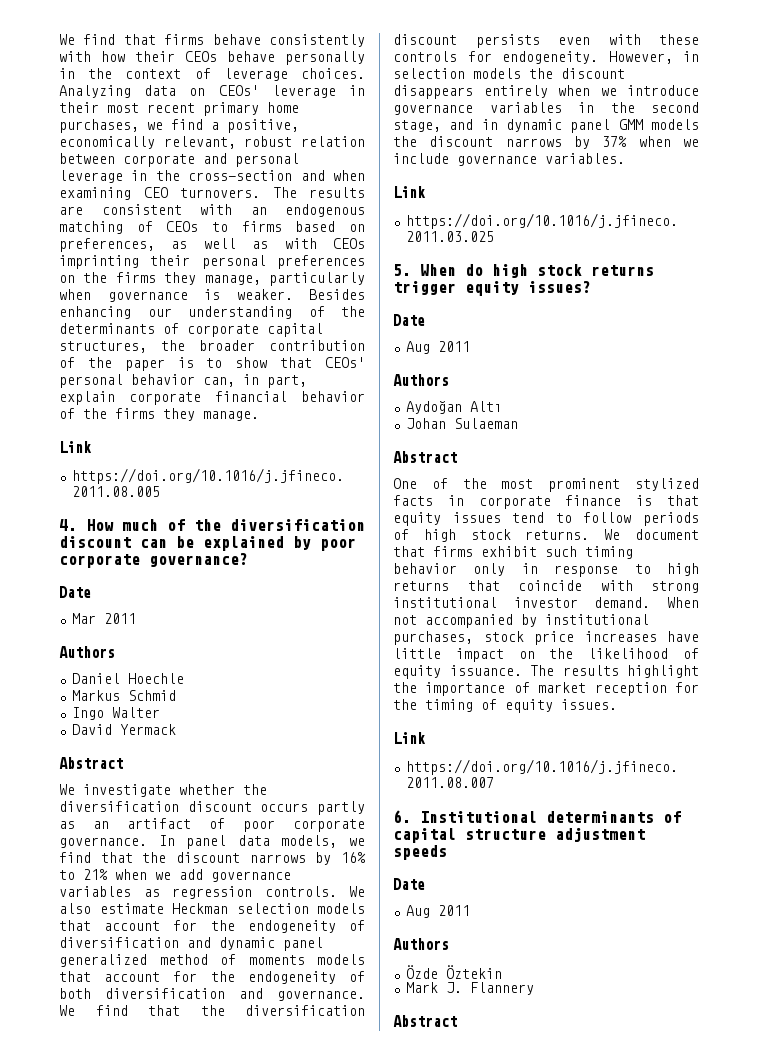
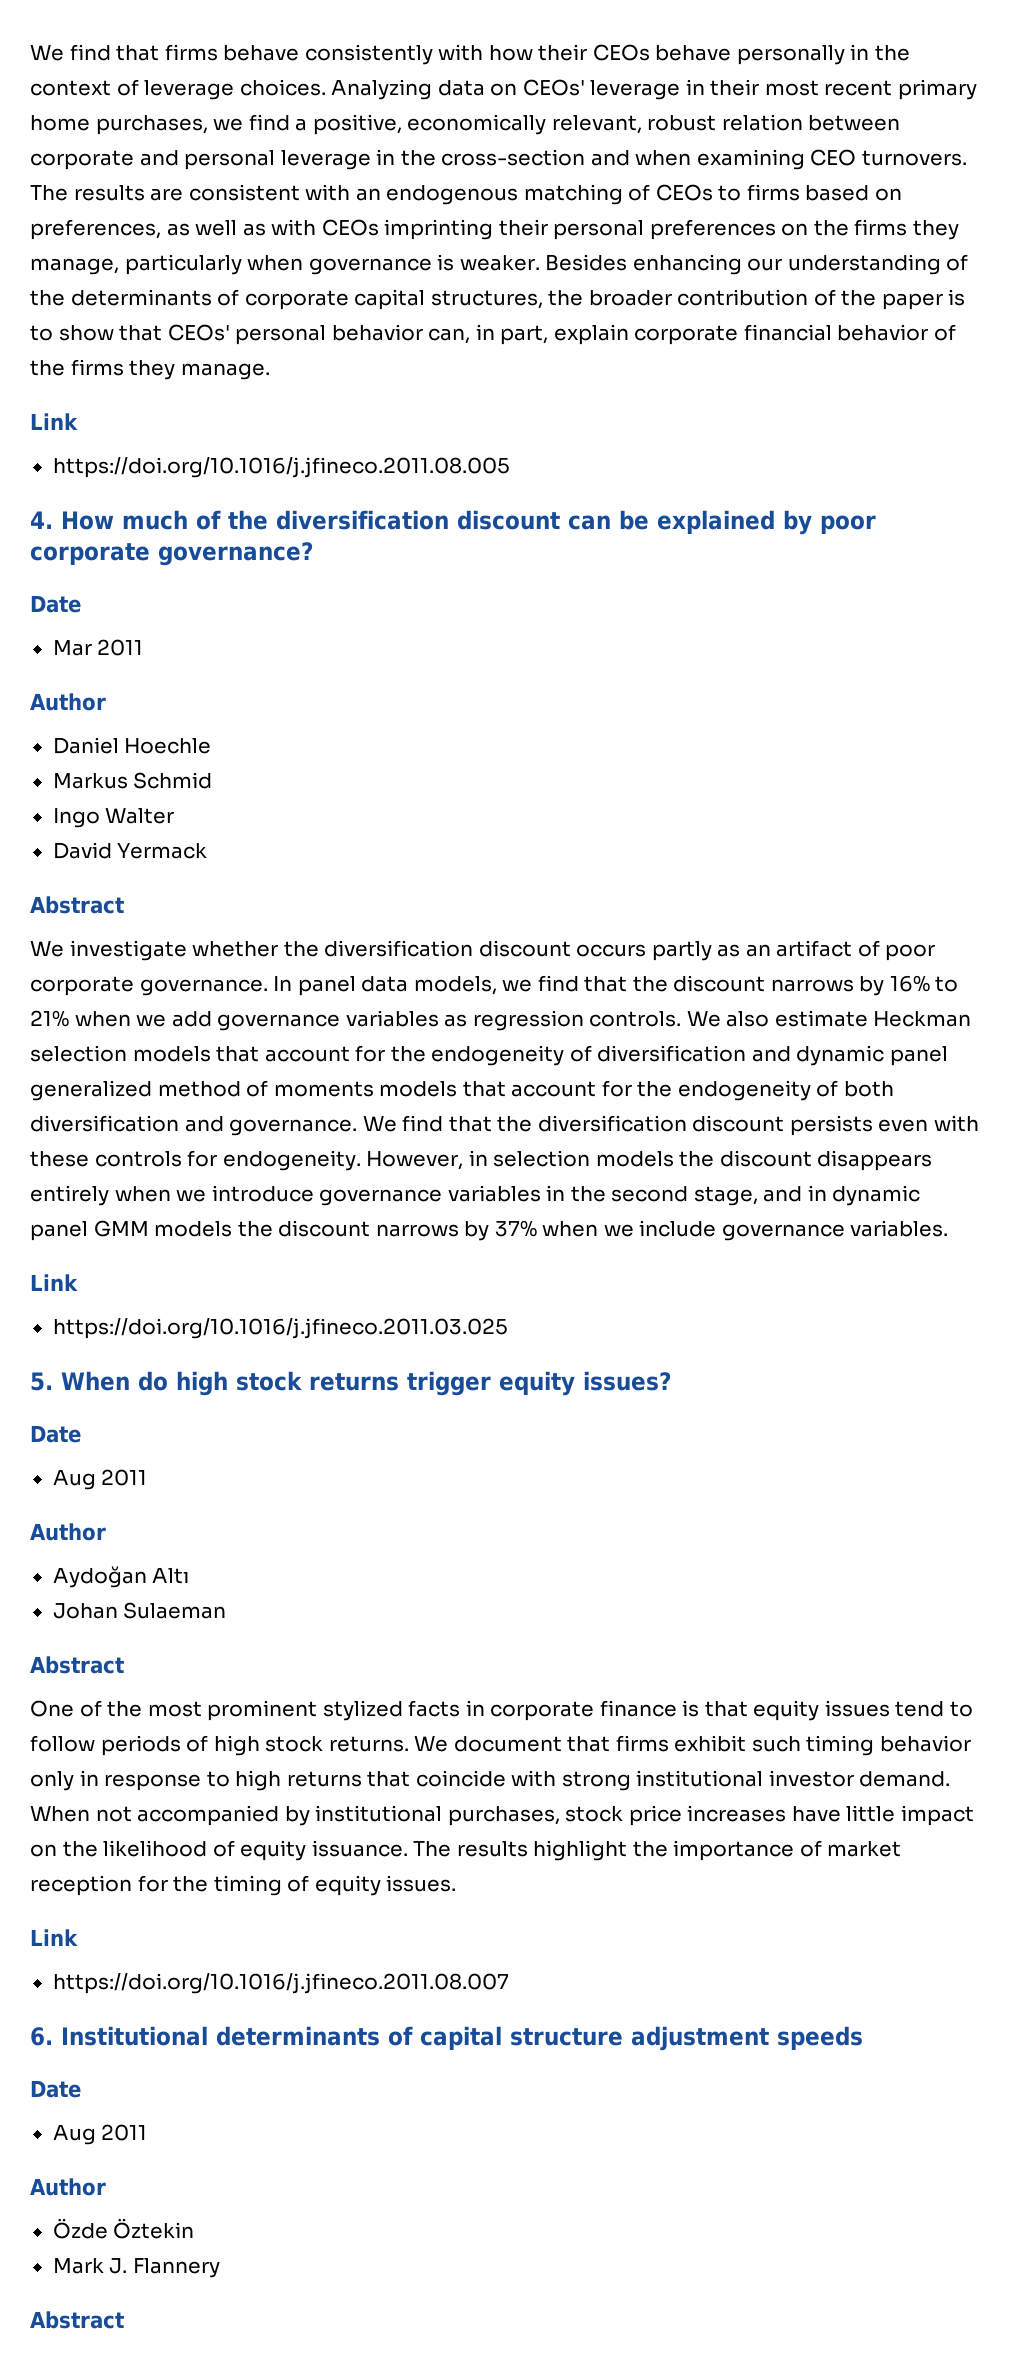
[59,646,115,658] Authors -> [30,693,106,711] Author
[393,374,449,386] Authors -> [30,1523,106,1541] Author
[393,938,449,950] Authors -> [30,2178,106,2196] Author

